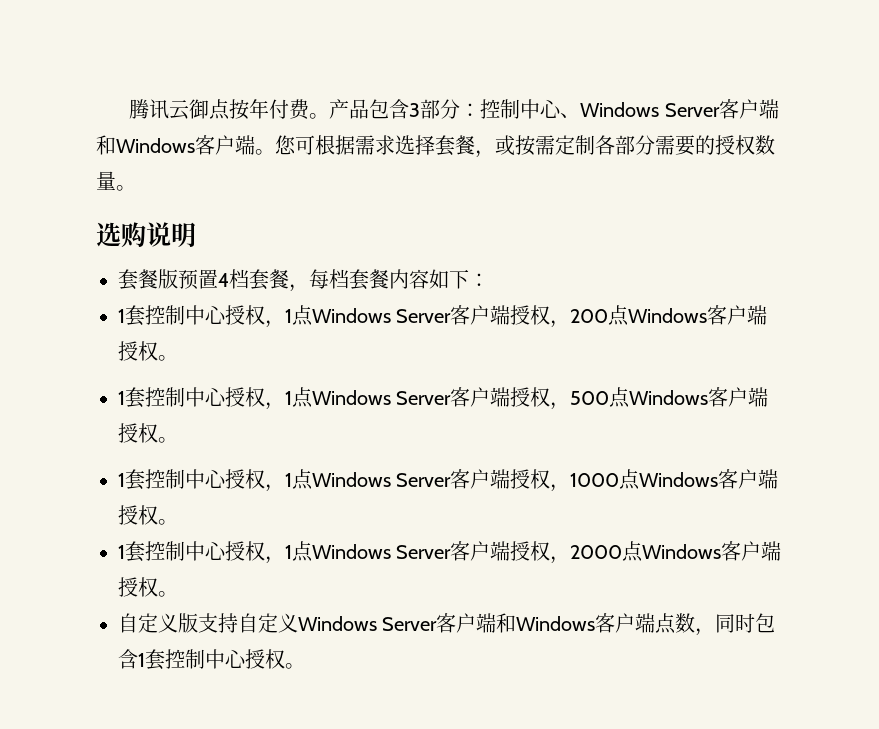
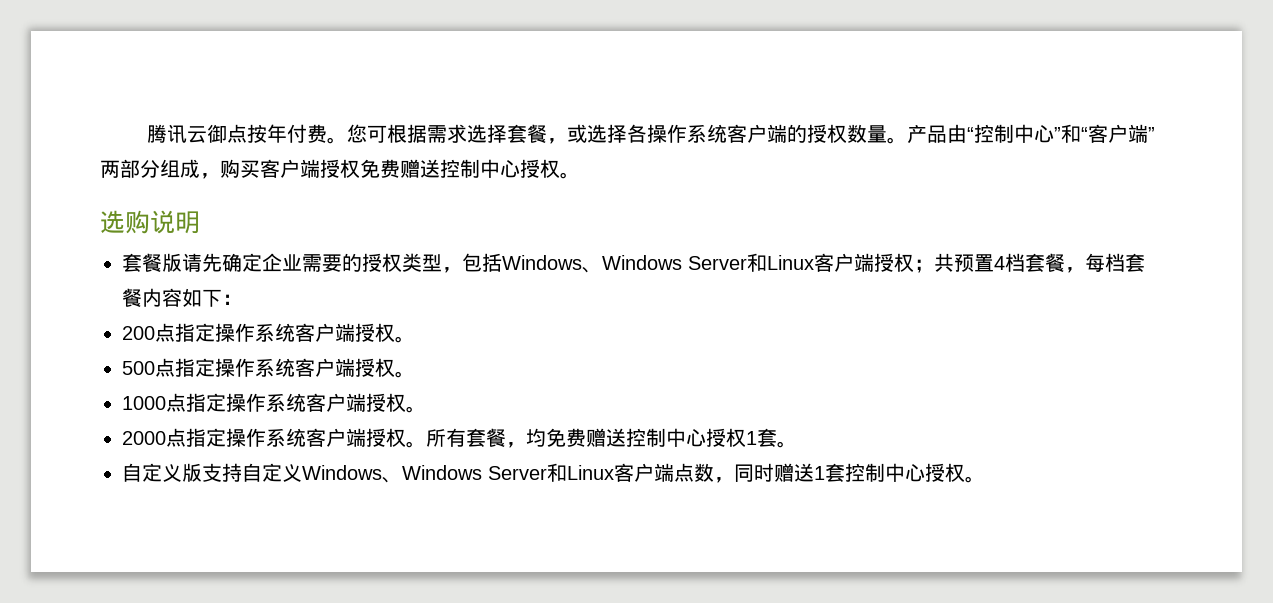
[329,99,779,119] [96,135,275,155] 产品包含3部分：控制中心、Windows Server客户端和Windows客户端。 -> (347, 140) none
[515,135,775,156] [96,171,136,191] [96,222,196,248] [118,269,178,290] 按需定制各部分需要的授权数量。 // 选购说明 // 套餐版 -> [586,124,1155,144] [100,159,580,179] [100,210,200,234] [122,253,954,273] 选择各操作系统客户端的授权数量。产品由“控制中心”和“客户端”两部分组成，购买客户端授权免费赠送控制中心授权。 // 选购说明 // 套餐版请先确定企业需要的授权类型，包括Windows、Windows Server和Linux客户端授权；共
[118,305,768,328] [118,341,178,361] [118,387,769,410] [118,423,178,443] [118,469,779,492] [118,505,178,525] [118,541,782,564] [118,577,158,597] 1套控制中心授权，1点Windows Server客户端授权，200点Windows客户端授权。 // 1套控制中心授权，1点Windows Server客户端授权，500点Windows客户端授权。 // 1套控制中心授权，1点Windows Server客户端授权，1000点Windows客户端授权。 // 1套控制中心授权，1点Windows Server客户端授权，2000点Windows客户端授权 -> [122,323,415,343] [122,358,415,378] [122,393,426,413] [122,428,777,448] 200点指定操作系统客户端授权。 // 500点指定操作系统客户端授权。 // 1000点指定操作系统客户端授权。 // 2000点指定操作系统客户端授权。所有套餐，均免费赠送控制中心授权1套
[382,613,596,633] Server客户端和Windows -> [382,463,614,483] 、Windows Server和Linux
[755,613,776,633] [118,649,138,669] 包含 -> [774,463,814,482] 赠送

